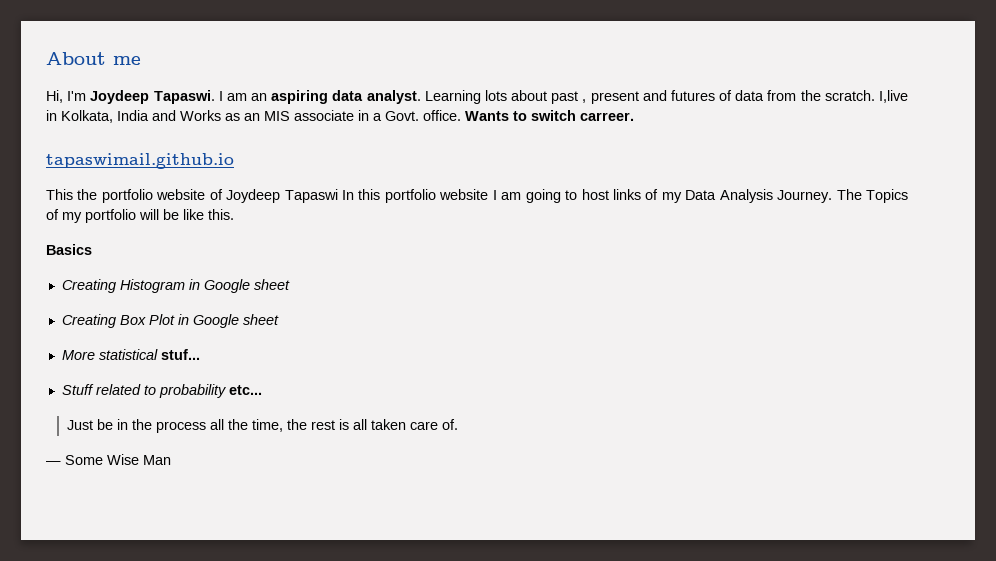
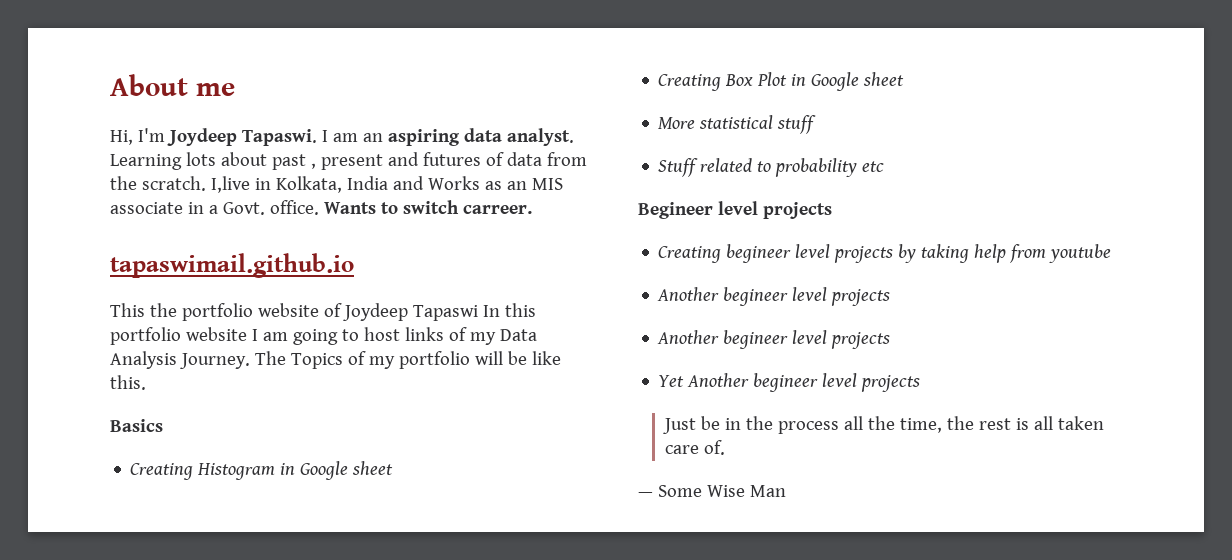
[160,349,200,360] stuf... -> [777,115,817,134] stuff
[228,385,262,395] etc... -> [862,161,885,172] [638,201,832,219] [658,244,1112,263] [657,287,891,306] [657,330,891,349] [658,373,921,392] etc // Begineer level projects // Creating begineer level projects by taking help from youtube // Another begineer level projects // Another begineer level projects // Yet Another begineer level projects

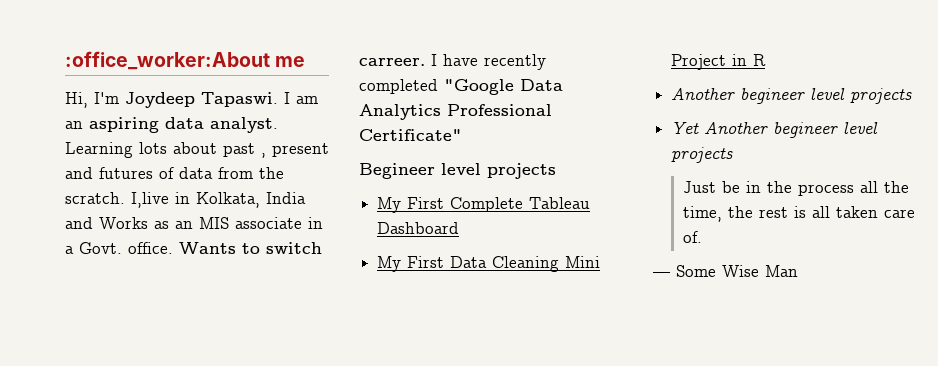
[110,74,188,96] About -> [65,51,270,70] :office_worker:About
[110,253,354,278] [110,303,536,321] [110,327,537,345] [110,351,561,369] [110,375,146,390] [110,419,163,432] [130,461,394,480] [658,72,905,91] [658,115,817,134] [658,158,885,177] [638,201,832,219] [658,244,1112,263] [657,287,891,306] // tapaswimail.github.io // This the portfolio website of Joydeep Tapaswi In this portfolio website I am going to host links of my Data Analysis Journey. The Topics of my portfolio will be like this. // Basics // Creating Histogram in Google sheet // Creating Box Plot in Google sheet // More statistical stuff // Stuff related to probability etc // Begineer level projects // Creating begineer level projects by taking help from youtube // Another begineer level projects -> [431,54,546,70] [359,79,563,95] [359,104,552,120] [359,129,462,141] [359,163,556,179] [377,197,591,213] [377,222,460,234] [377,256,601,272] [671,54,767,70] I have recently completed "Google Data Analytics Professional Certificate" // Begineer level projects // My First Complete Tableau Dashboard // My First Data Cleaning Mini Project in R

